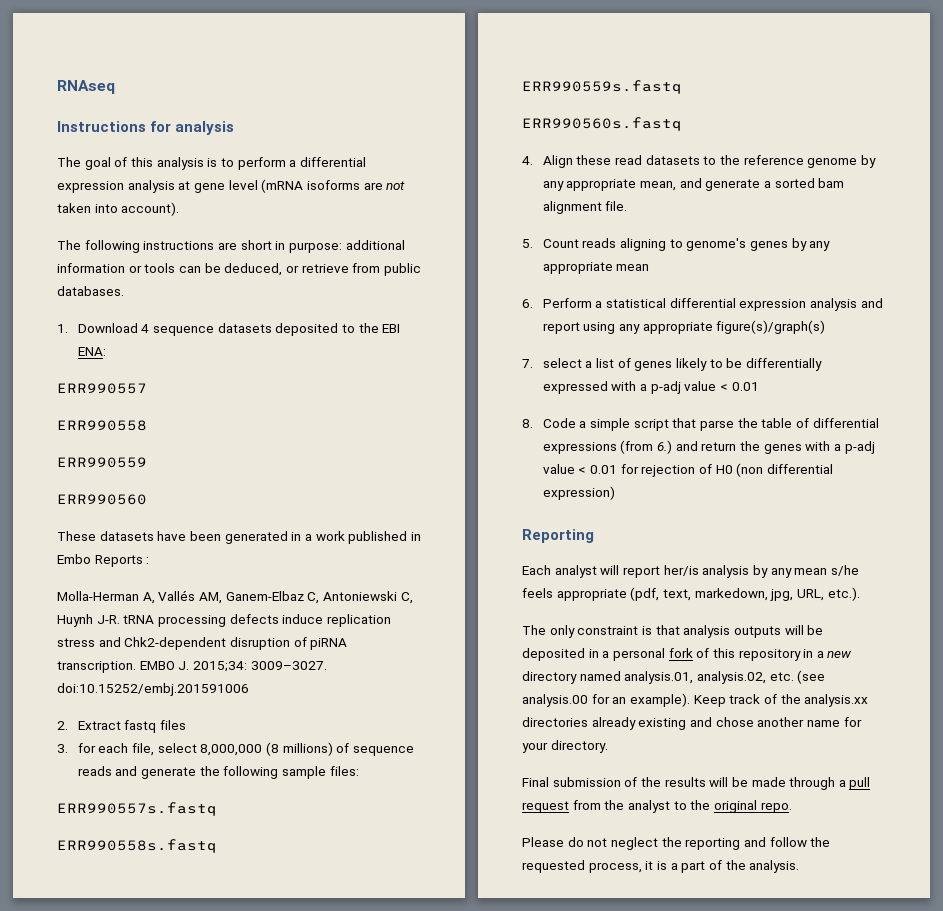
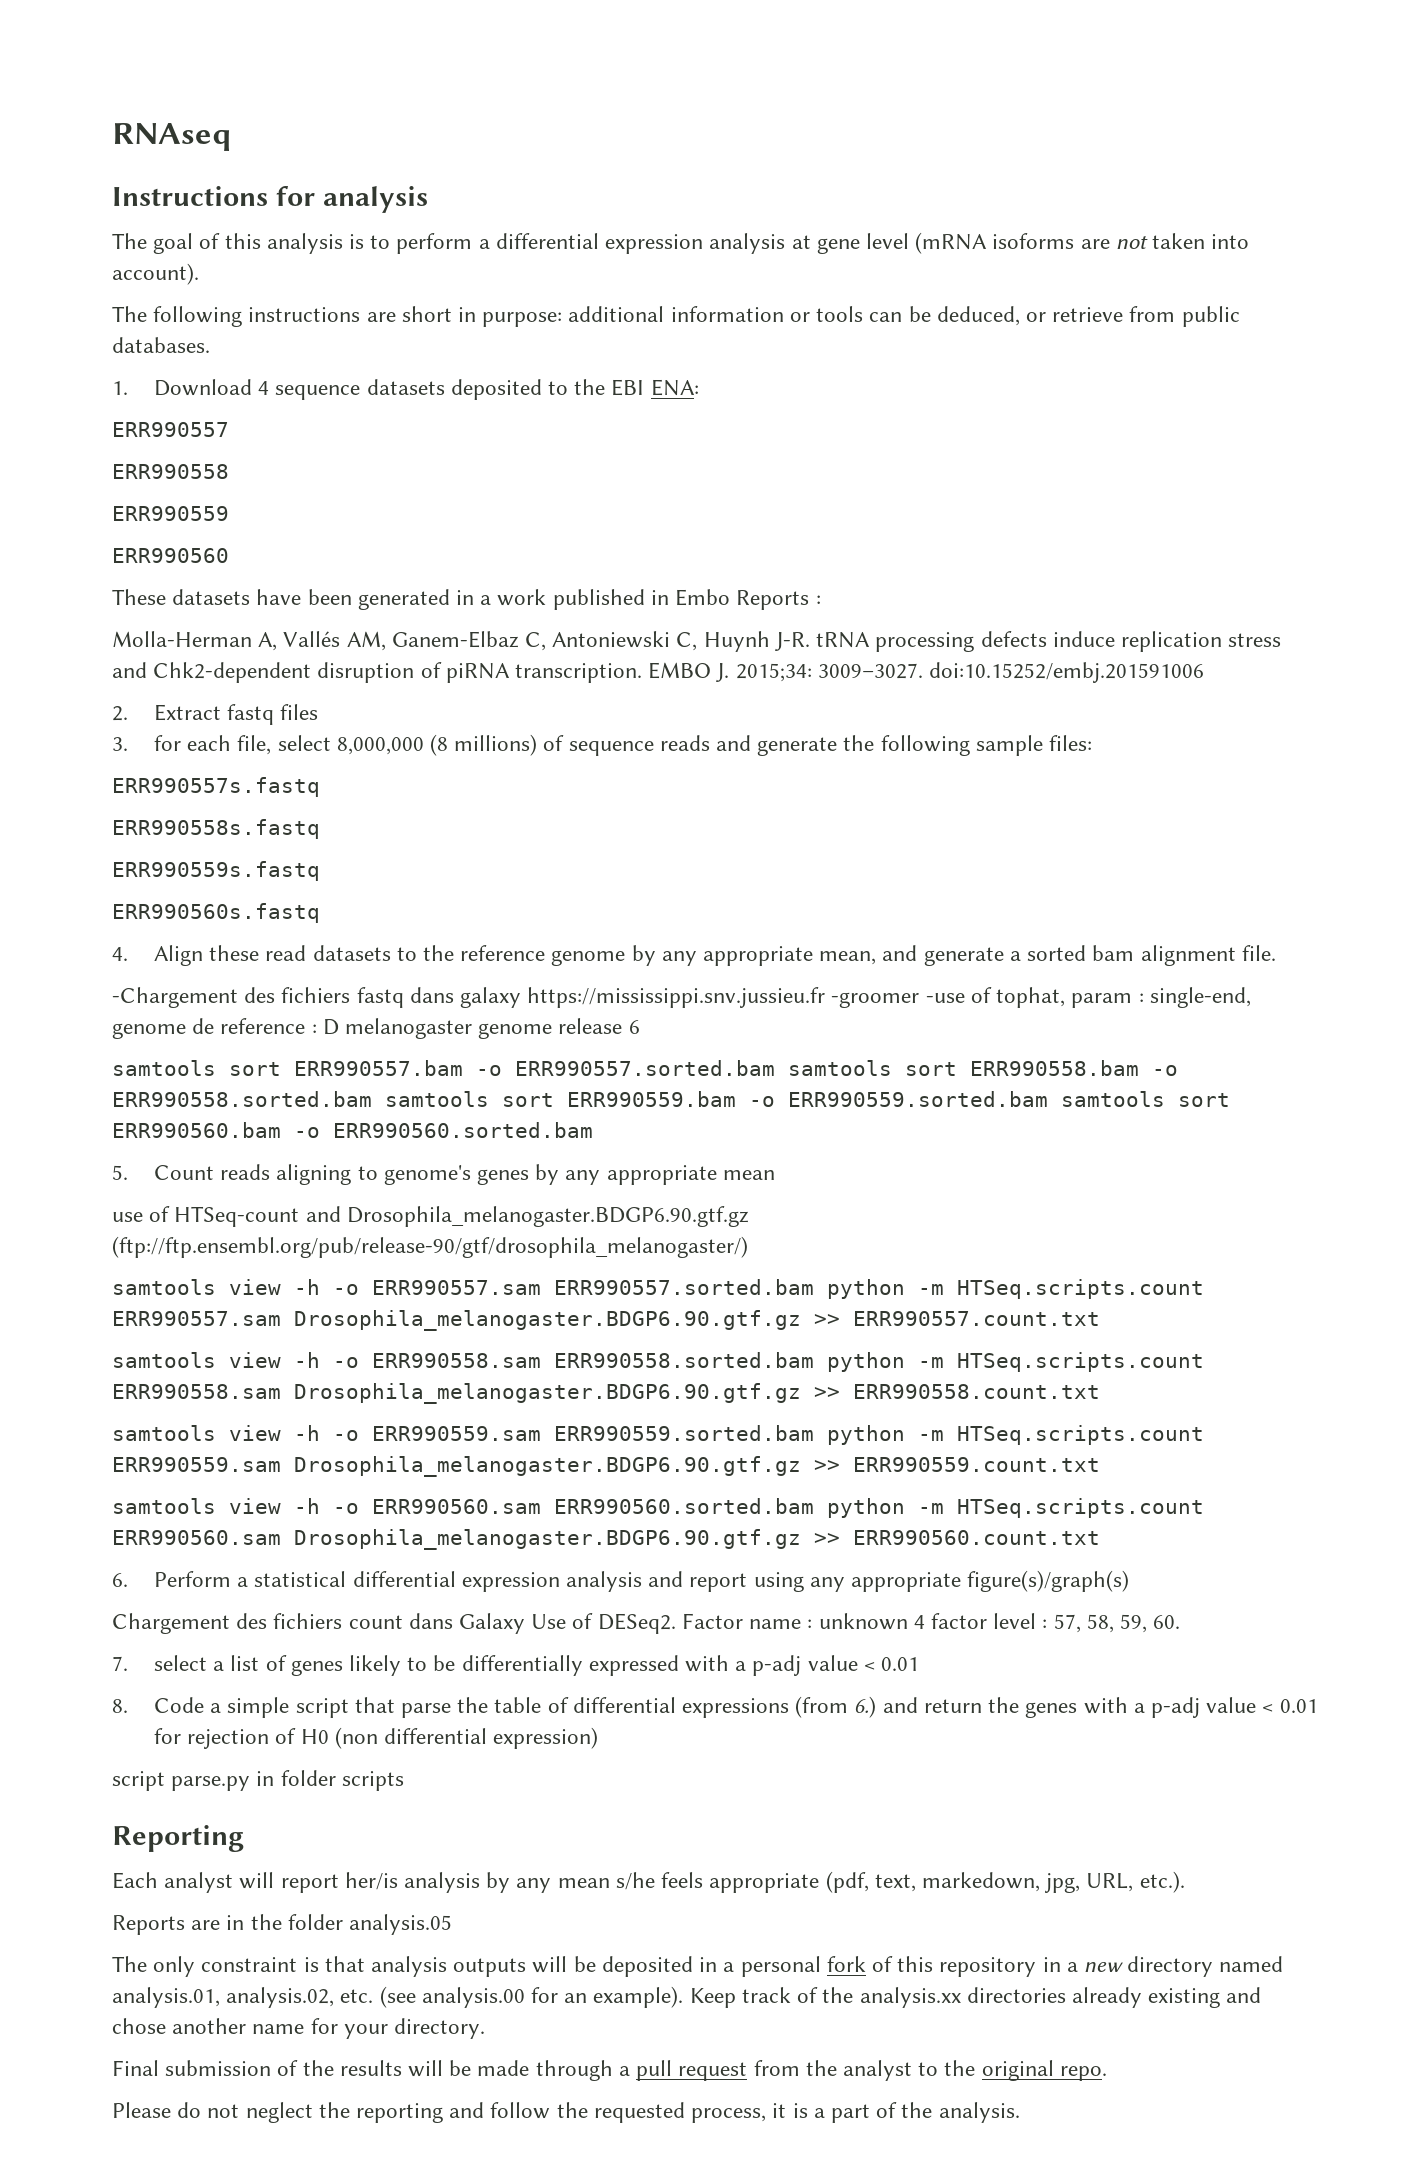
(628, 206) none -> [112,987,1251,1008] [112,1018,640,1039] [112,1060,1178,1076] [112,1091,1230,1107] [112,1122,593,1138] // -Chargement des fichiers fastq dans galaxy https://mississippi.snv.jussieu.fr -groomer -use of tophat, param : single-end, genome de reference : D melanogaster genome release 6 // samtools sort ERR990557.bam -o ERR990557.sorted.bam samtools sort ERR990558.bam -o ERR990558.sorted.bam samtools sort ERR990559.bam -o ERR990559.sorted.bam samtools sort ERR990560.bam -o ERR990560.sorted.bam
(650, 267) none -> [112,1206,749,1227] [112,1236,748,1258] [112,1279,1204,1299] [112,1310,1100,1331] [112,1352,1204,1372] [112,1383,1100,1404] [112,1425,1204,1445] [112,1456,1100,1477] [112,1498,1204,1518] [112,1529,1100,1550] // use of HTSeq-count and Drosophila_melanogaster.BDGP6.90.gtf.gz (ftp://ftp.ensembl.org/pub/release-90/gtf/drosophila_melanogaster/) // samtools view -h -o ERR990557.sam ERR990557.sorted.bam python -m HTSeq.scripts.count ERR990557.sam Drosophila_melanogaster.BDGP6.90.gtf.gz >> ERR990557.count.txt // samtools view -h -o ERR990558.sam ERR990558.sorted.bam python -m HTSeq.scripts.count ERR990558.sam Drosophila_melanogaster.BDGP6.90.gtf.gz >> ERR990558.count.txt // samtools view -h -o ERR990559.sam ERR990559.sorted.bam python -m HTSeq.scripts.count ERR990559.sam Drosophila_melanogaster.BDGP6.90.gtf.gz >> ERR990559.count.txt // samtools view -h -o ERR990560.sam ERR990560.sorted.bam python -m HTSeq.scripts.count ERR990560.sam Drosophila_melanogaster.BDGP6.90.gtf.gz >> ERR990560.count.txt
(826, 327) none -> [112,1613,1181,1634] // Chargement des fichiers count dans Galaxy Use of DESeq2. Factor name : unknown 4 factor level : 57, 58, 59, 60.
(615, 493) none -> [112,1770,404,1791] // script parse.py in folder scripts
(860, 594) none -> [112,1914,453,1935] // Reports are in the folder analysis.05

